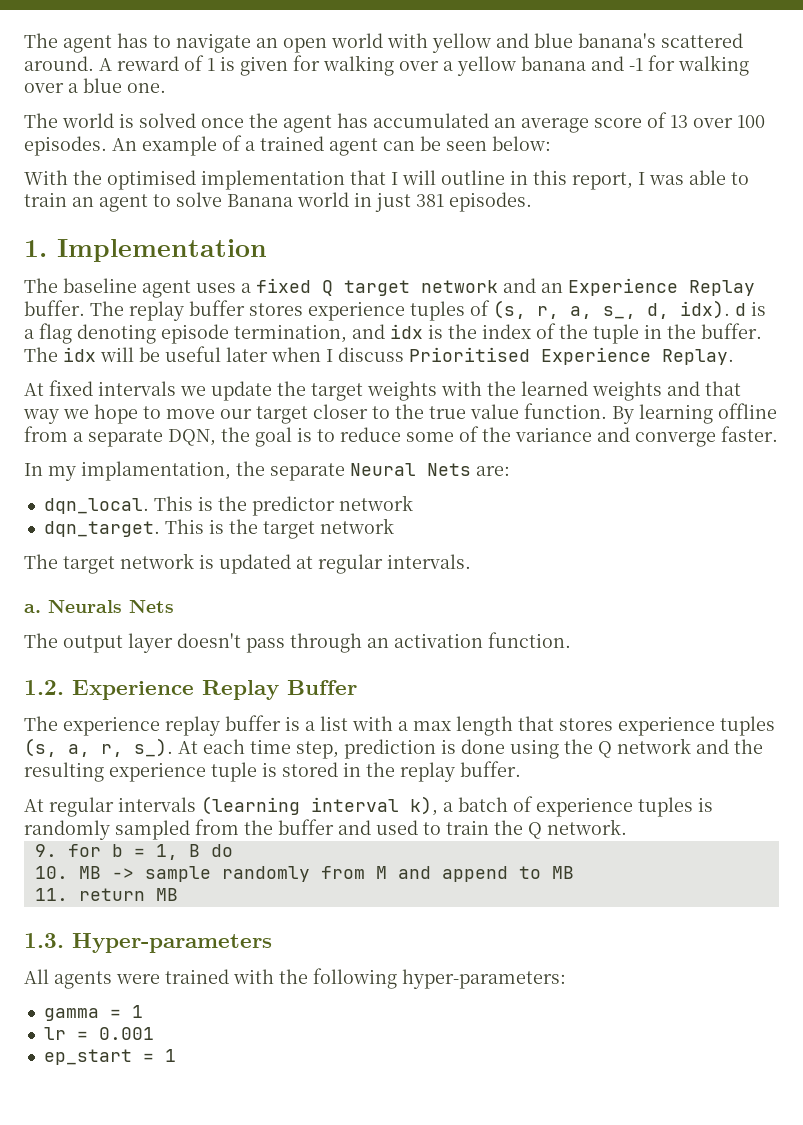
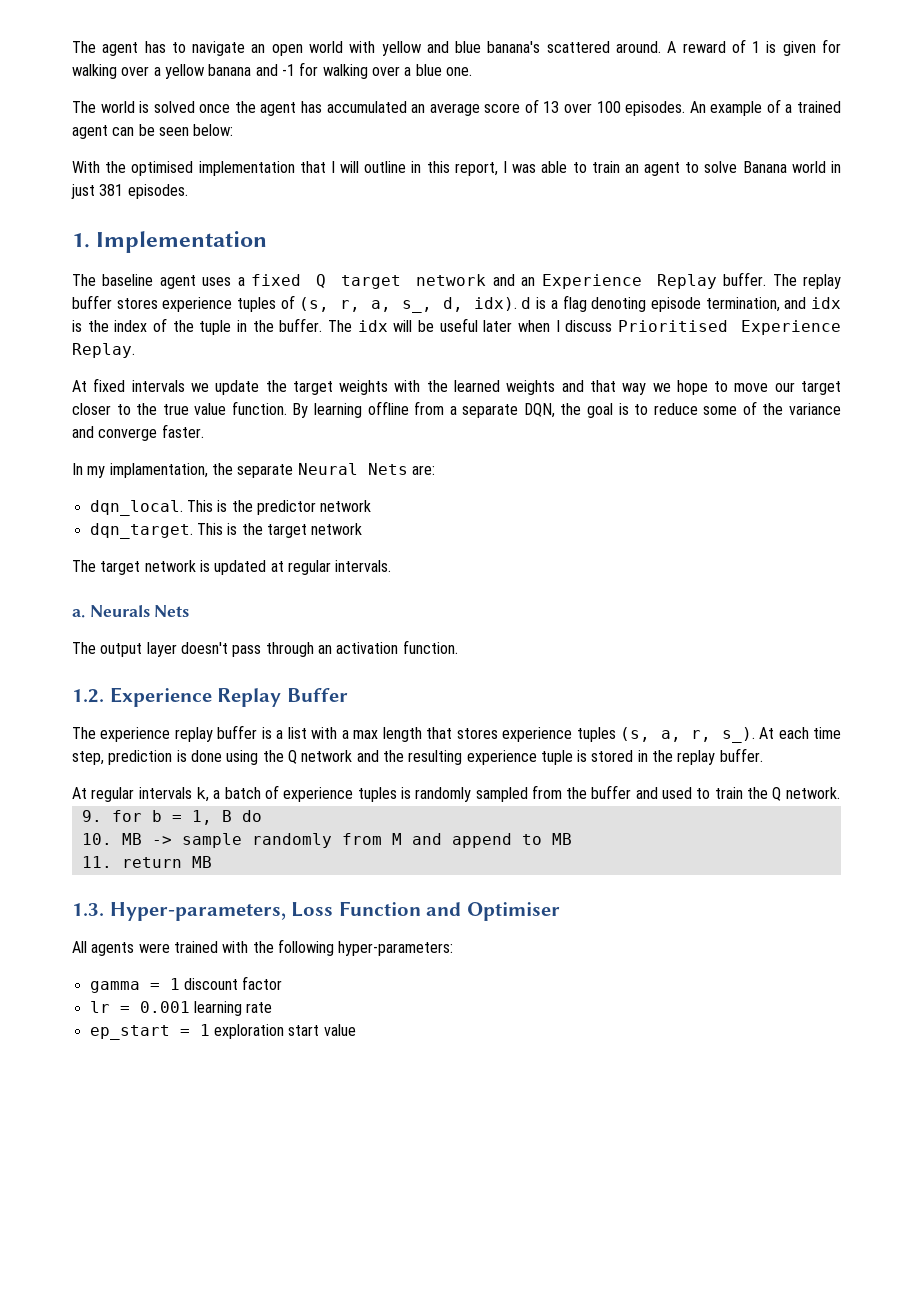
[201,796,438,816] (learning interval k), -> [195,787,209,802] k,
[72,933,272,953] Hyper-parameters -> [109,901,560,921] Hyper-parameters, Loss Function and Optimiser
(143, 1011) none -> [183,976,283,990] discount factor
(154, 1033) none -> [193,1001,273,1016] learning rate
(176, 1055) none -> [213,1024,356,1039] exploration start value

